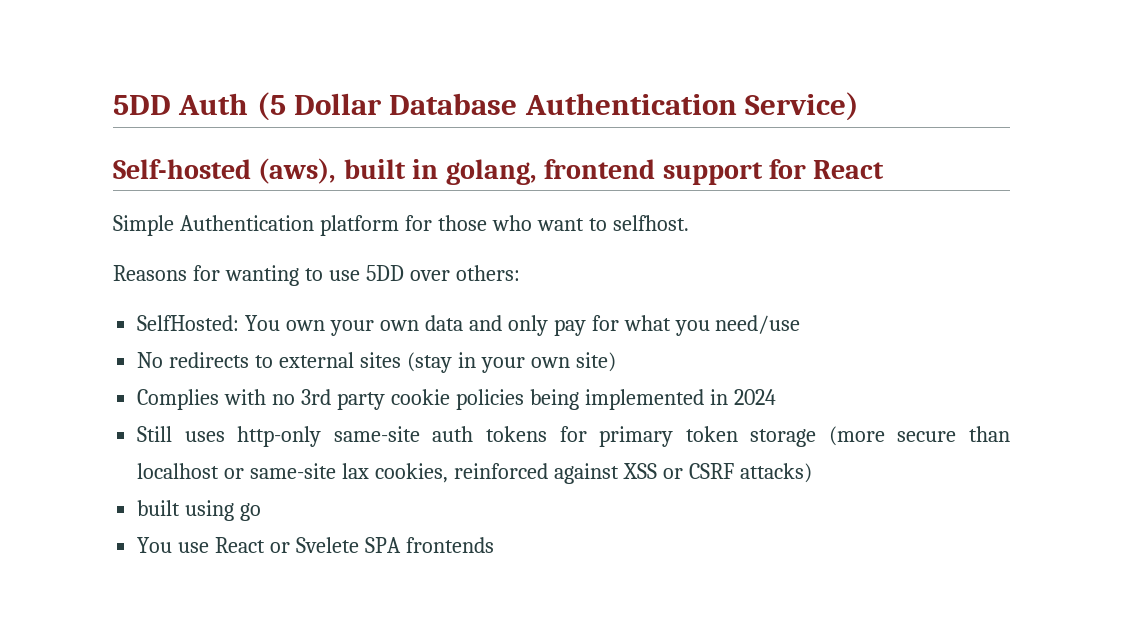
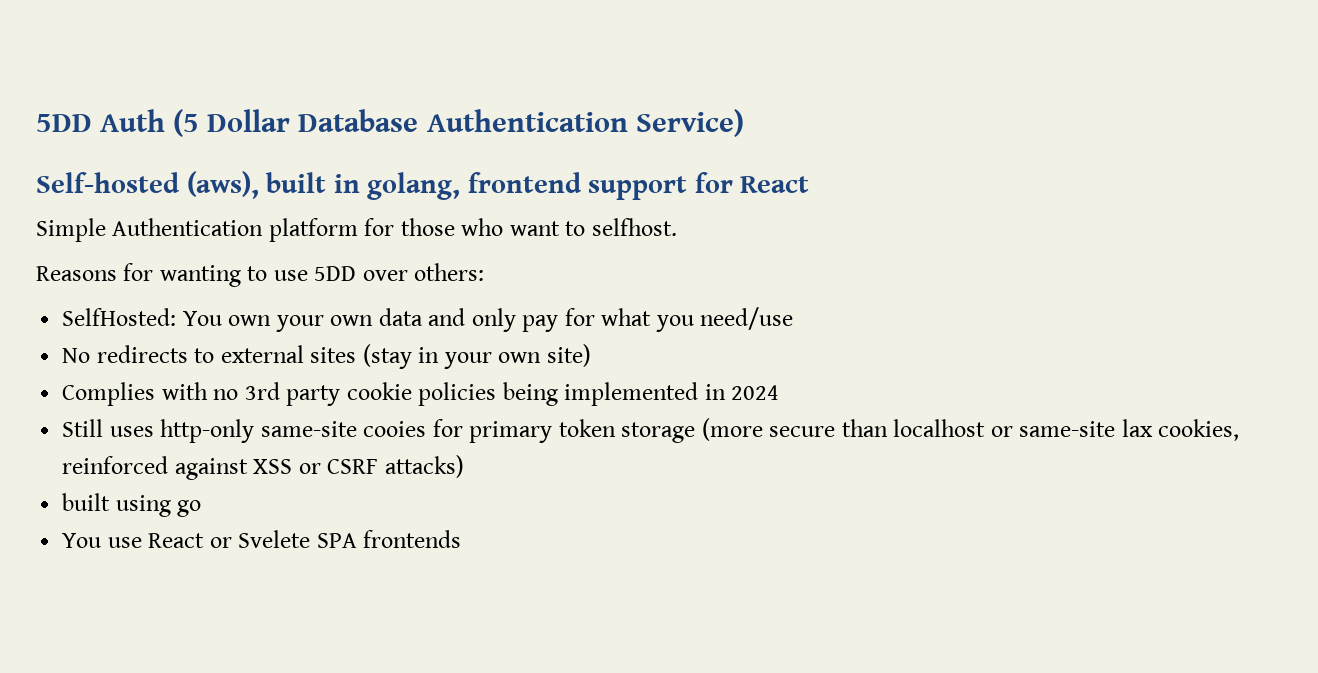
[432,426,548,442] auth tokens -> [363,421,427,437] cooies

